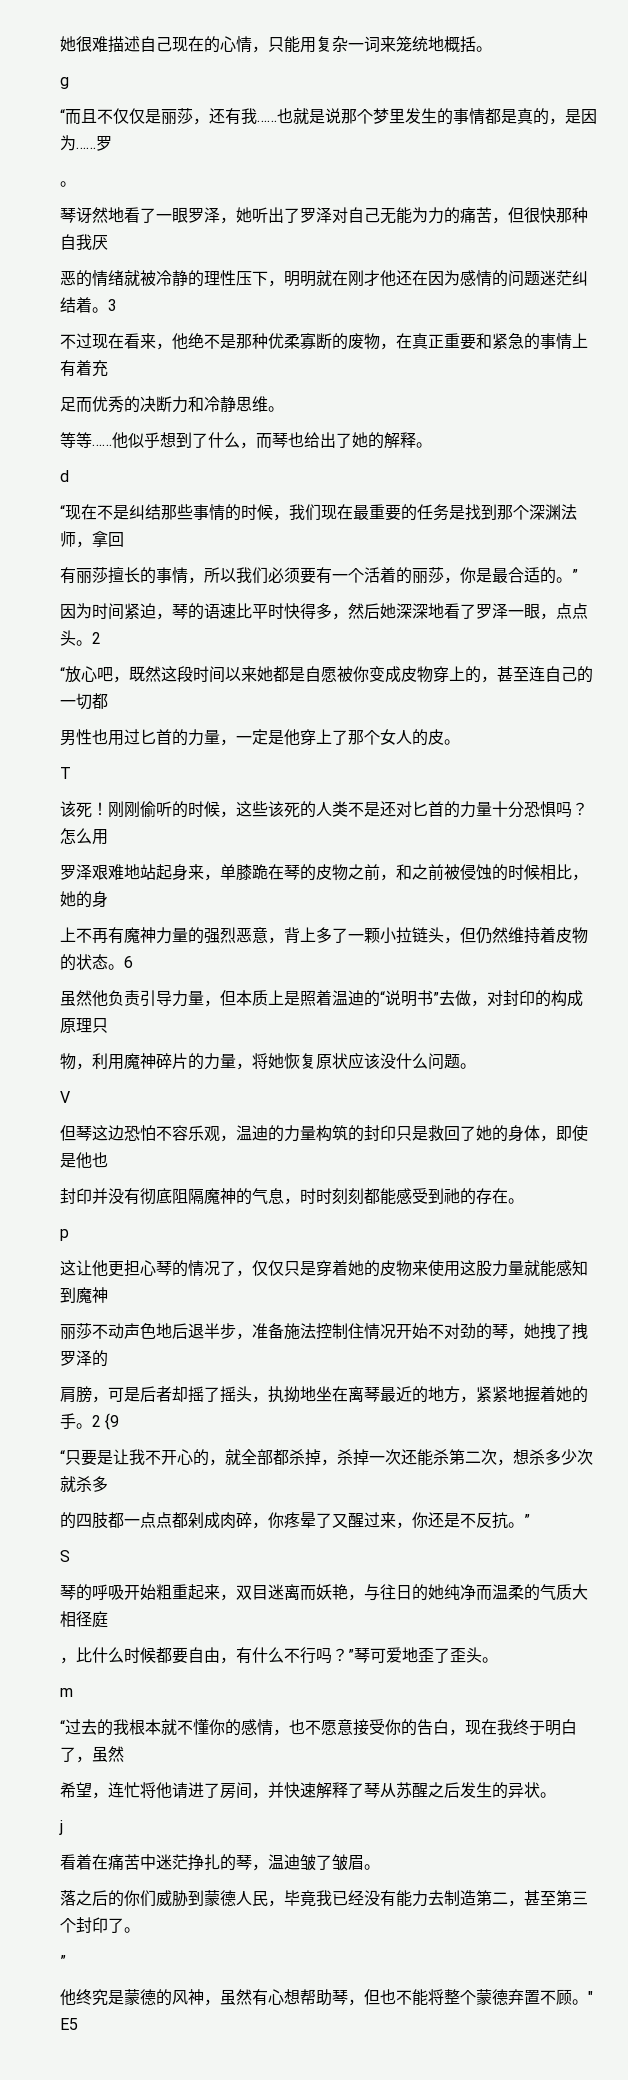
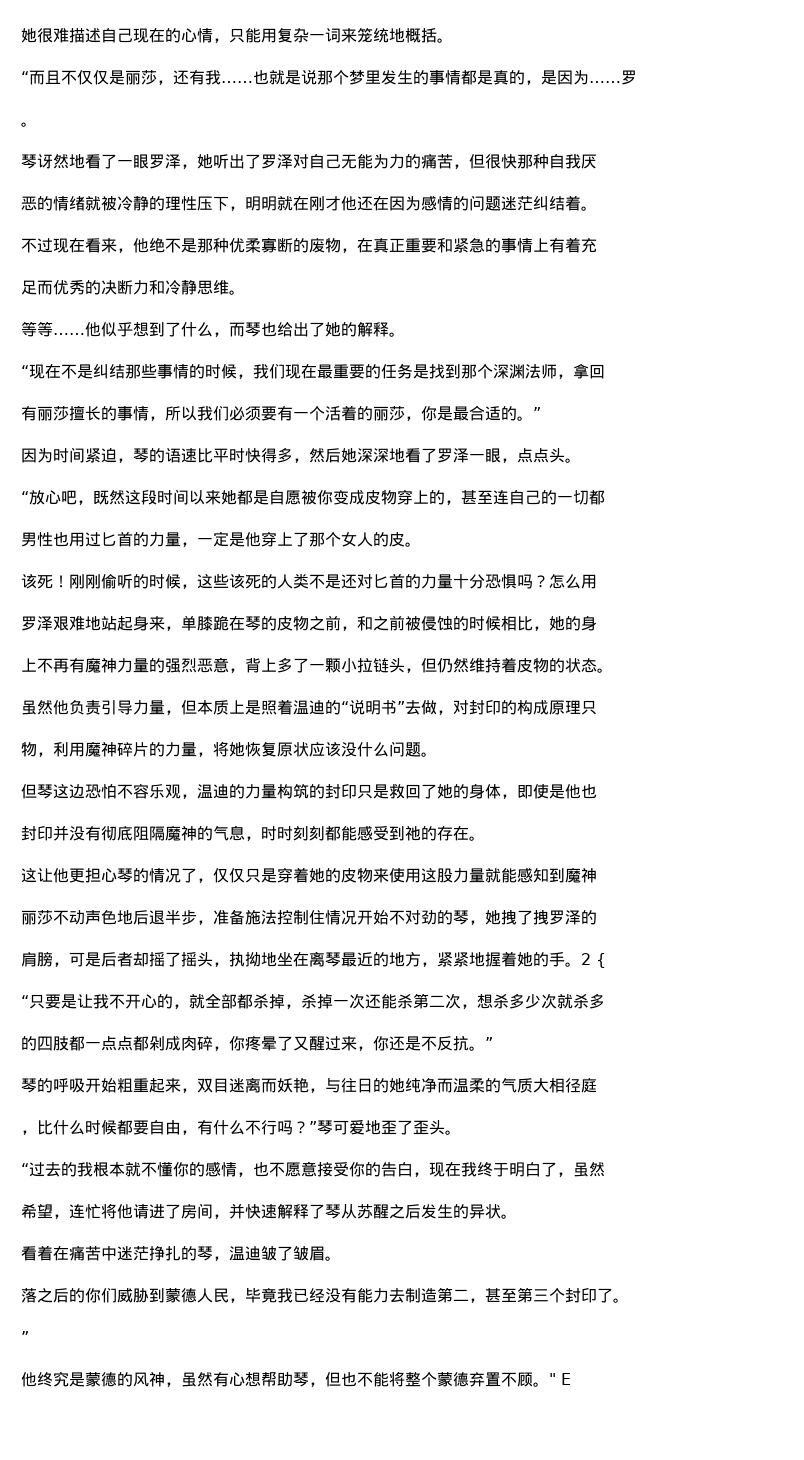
[60,77,69,89] // g -> (453, 40) none
[108,299,117,311] 3 -> (597, 208) none
[60,470,69,482] // d -> (405, 334) none
[92,632,101,644] 2 -> (581, 460) none
[60,767,71,779] // T -> (421, 544) none
[124,956,133,968] 6 -> (613, 670) none
[60,1091,70,1103] // V -> (437, 754) none
[60,1229,69,1241] // p -> (485, 838) none
[105,1413,120,1430] {9 -> [596,953,606,968] {
[60,1550,70,1562] // S -> (493, 1043) none
[60,1688,73,1697] // m -> (461, 1132) none
[59,1820,63,1835] // j -> (517, 1216) none
[60,2018,78,2030] E5 -> [561,1373,571,1385] E

